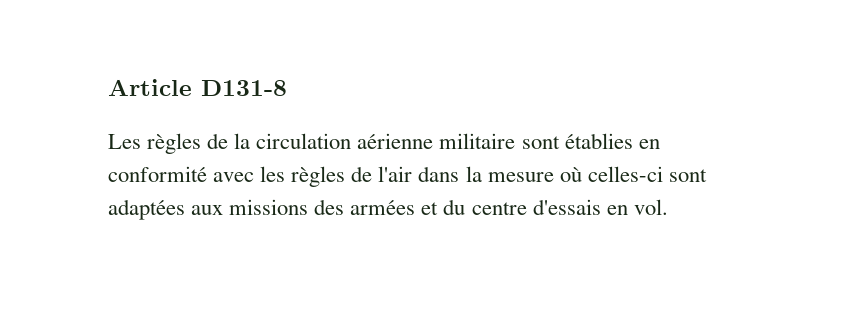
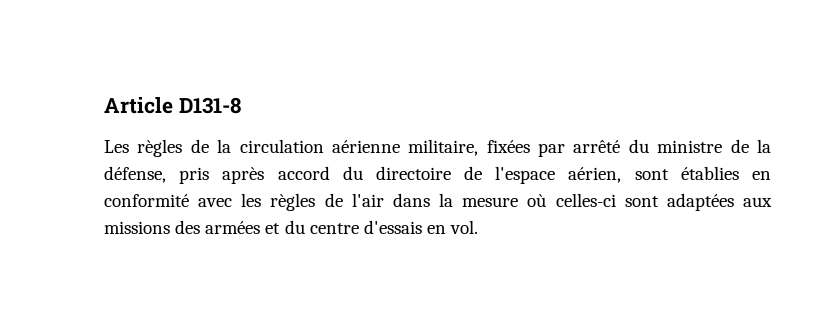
[439,133,516,149] militaire -> [408,139,771,157] [104,166,622,184] militaire, fixées par arrêté du ministre de la défense, pris après accord du directoire de l'espace aérien,

